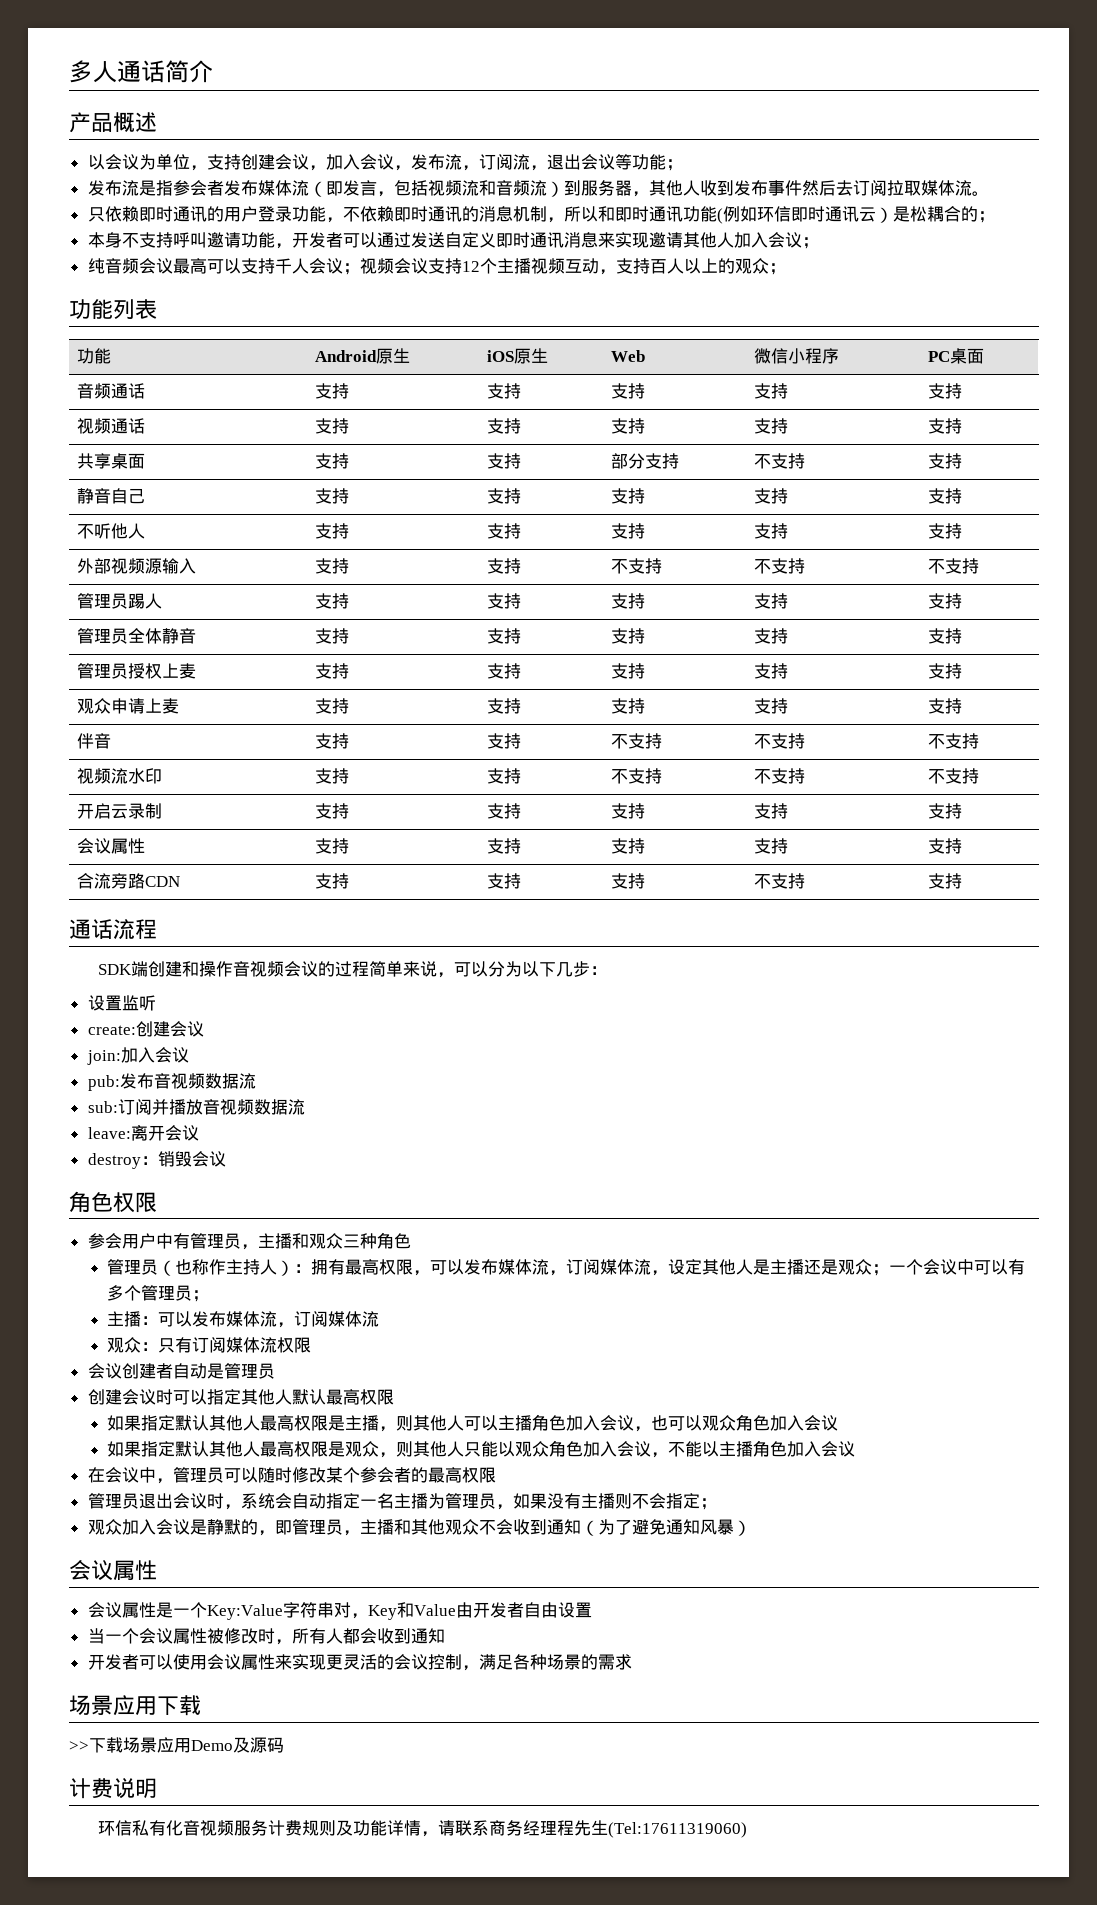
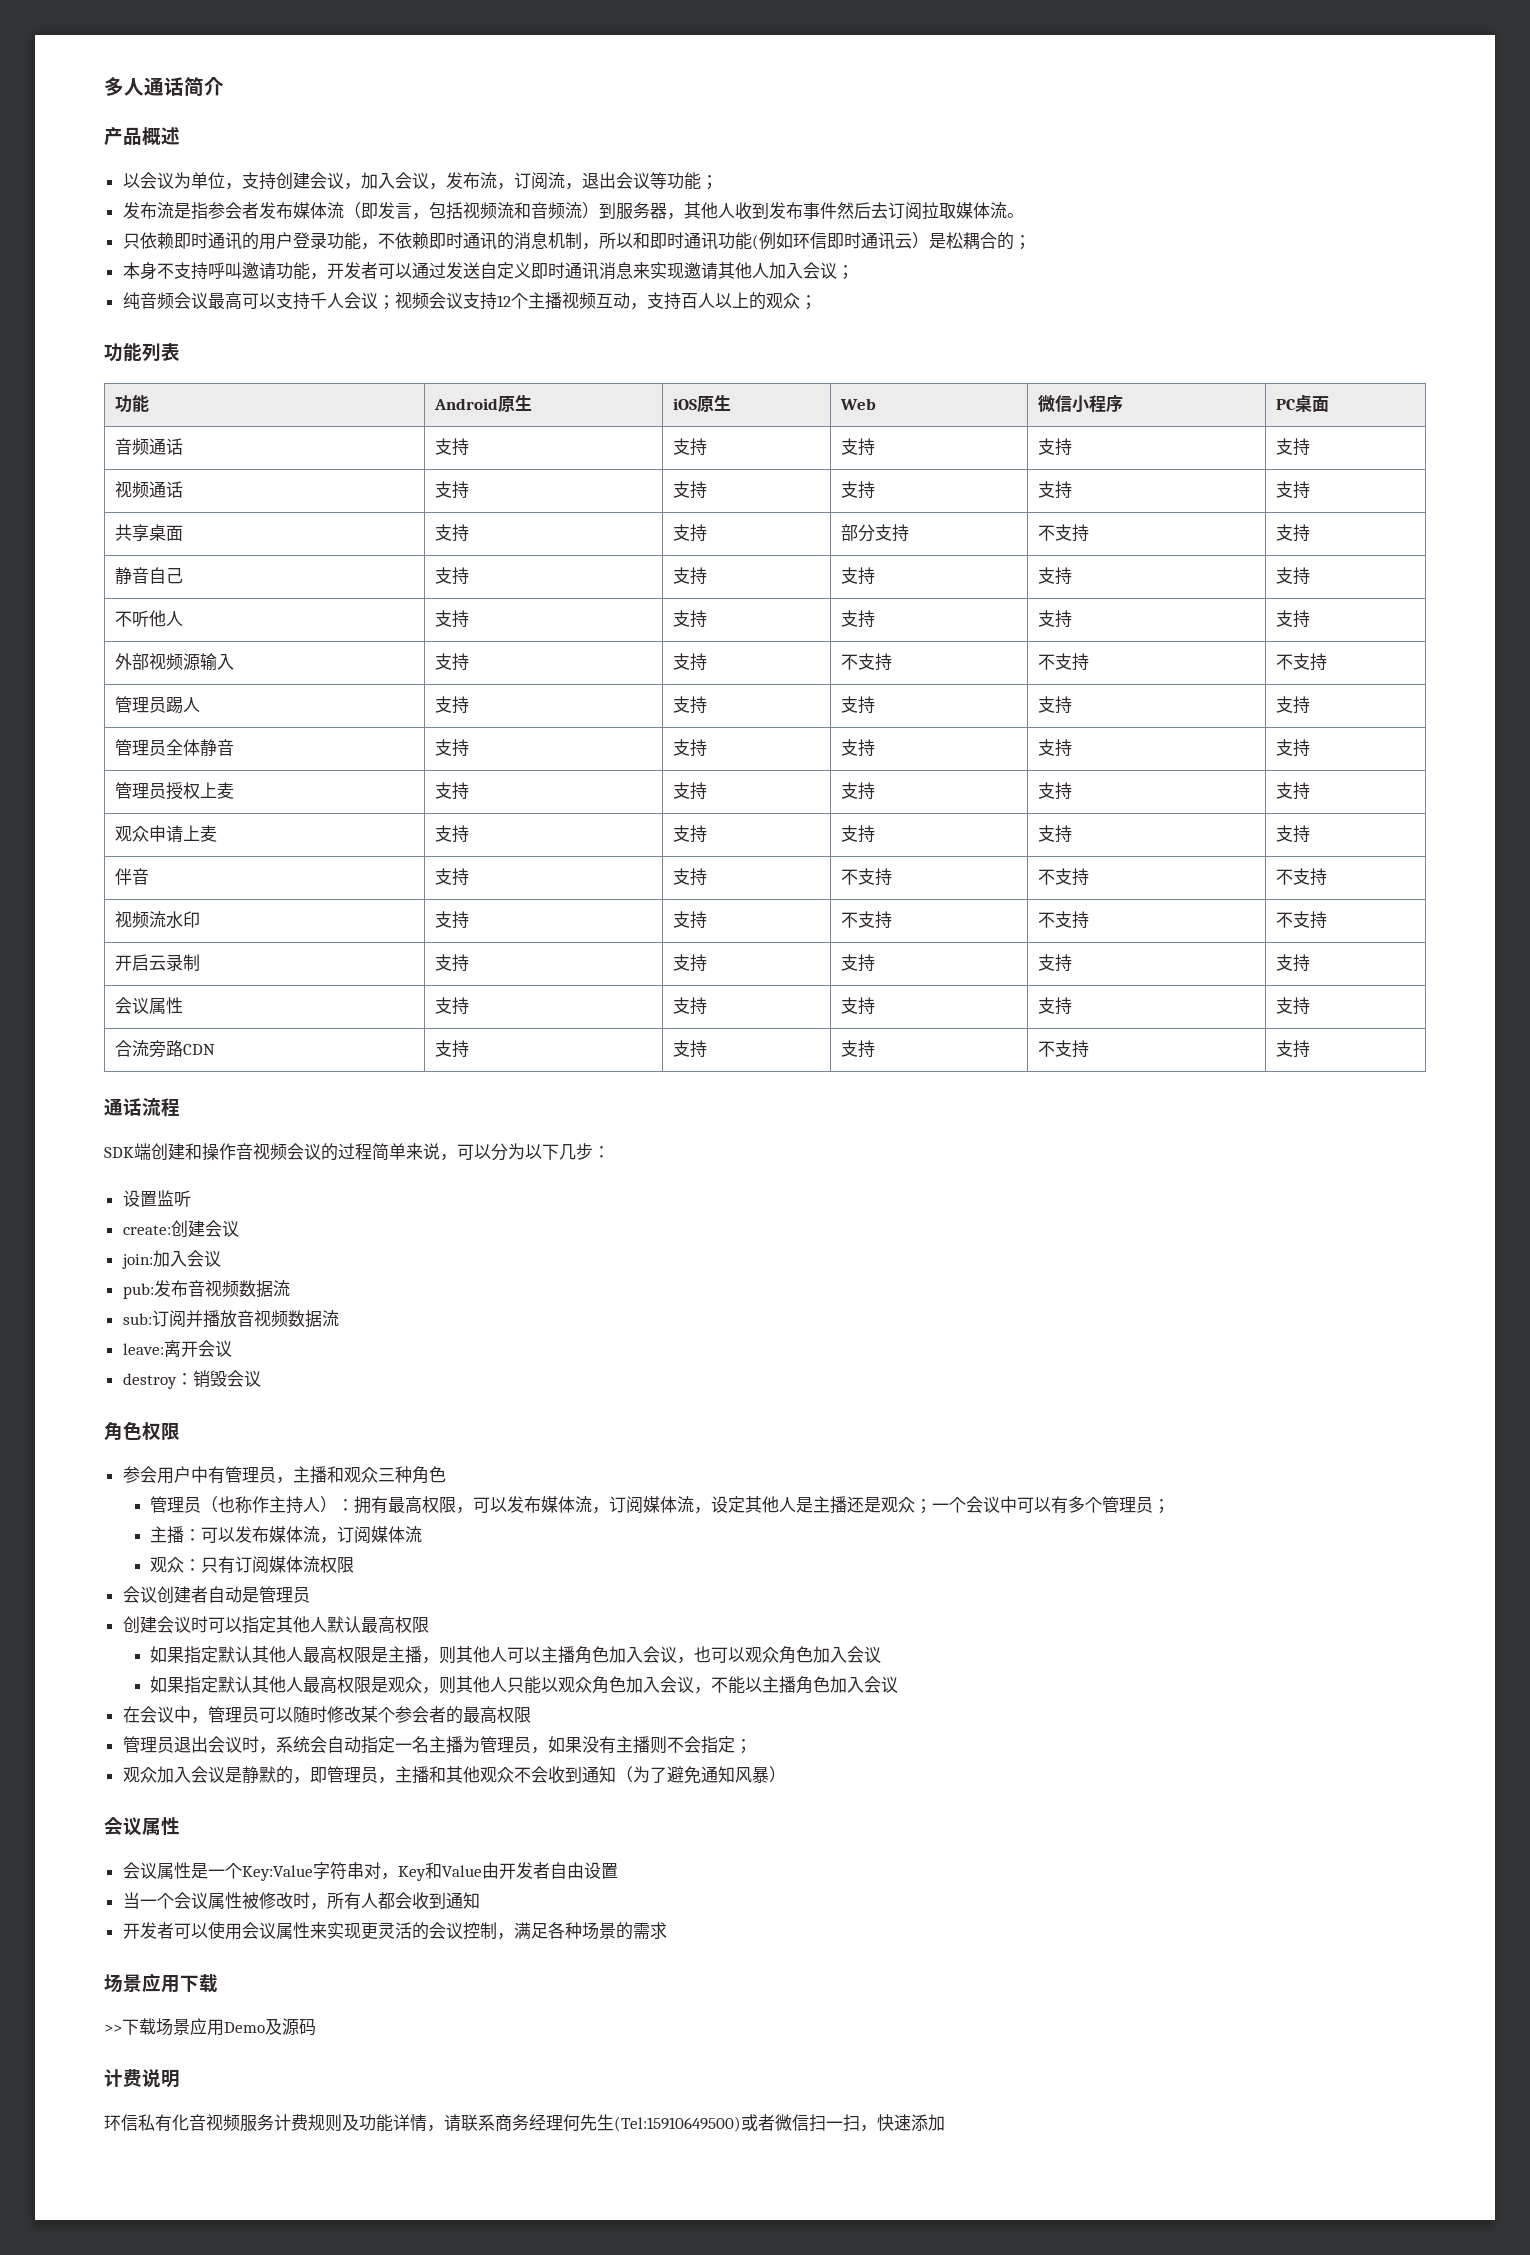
[557,1820,748,1838] 程先生(Tel:17611319060) -> [563,2114,945,2132] 何先生(Tel:15910649500)或者微信扫一扫，快速添加

